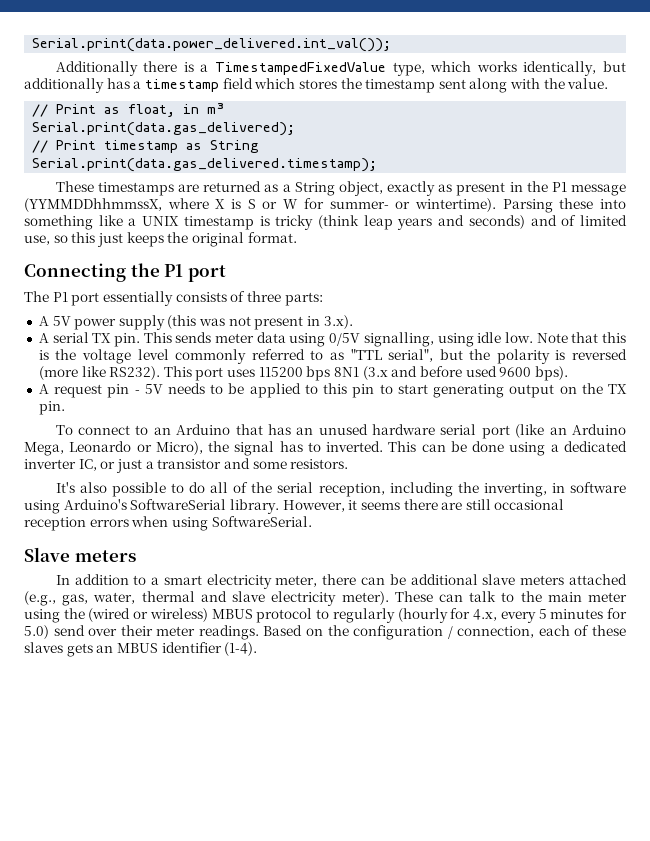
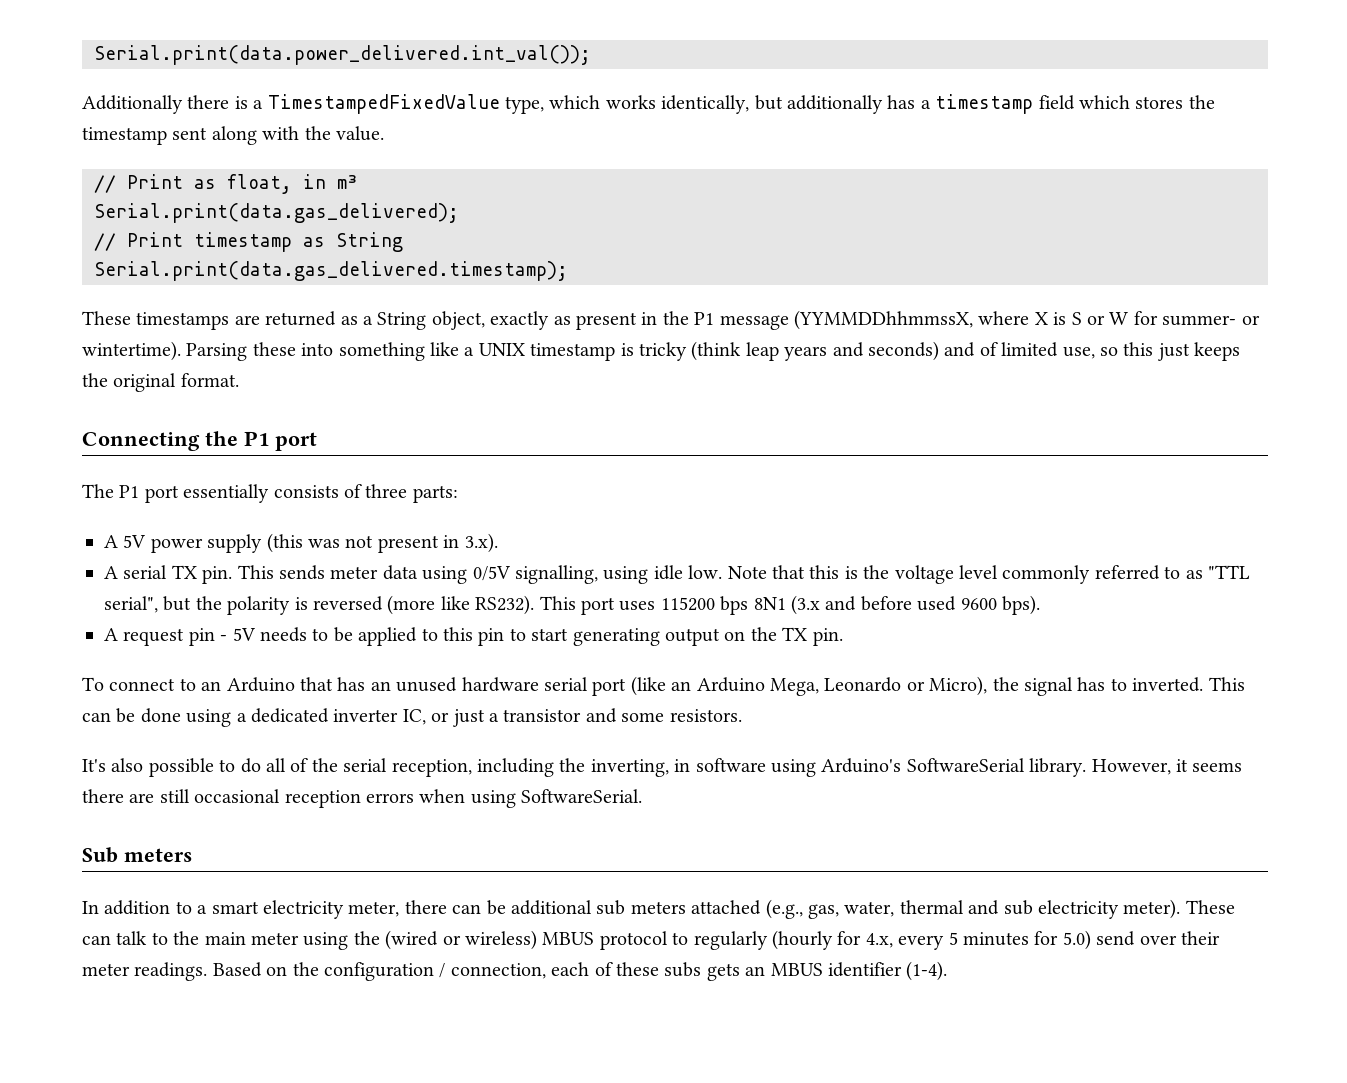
[24,547,70,562] Slave -> [82,847,118,863] Sub
[482,574,516,585] slave -> [596,900,626,915] sub
[232,591,266,602] slave -> [1003,900,1033,915] sub
[24,642,63,653] slaves -> [664,962,702,977] subs

